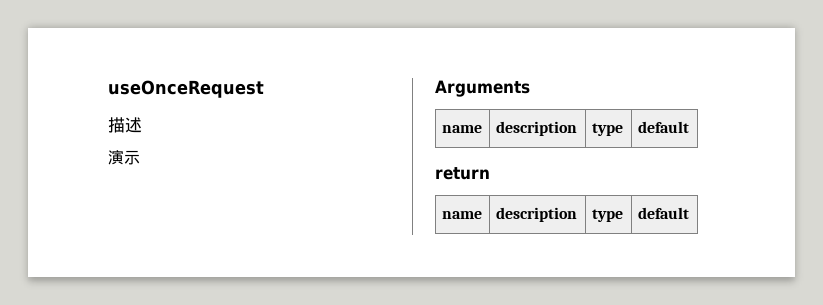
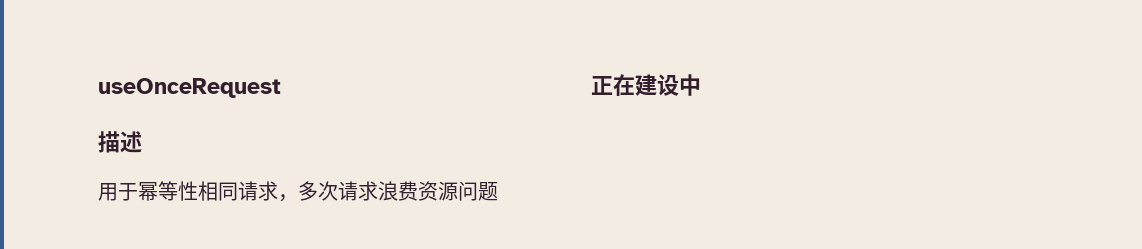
[108,150,140,165] [435,80,530,97] [441,125,482,133] [495,121,577,136] [591,123,623,136] [637,121,689,133] [435,167,490,180] [441,211,482,219] [495,207,577,222] [591,209,623,222] [637,207,689,219] 演示 // Arguments // name | description | type | default // return // name | description | type | default -> [98,181,498,202] [591,74,701,96] 用于幂等性相同请求，多次请求浪费资源问题 // 正在建设中

